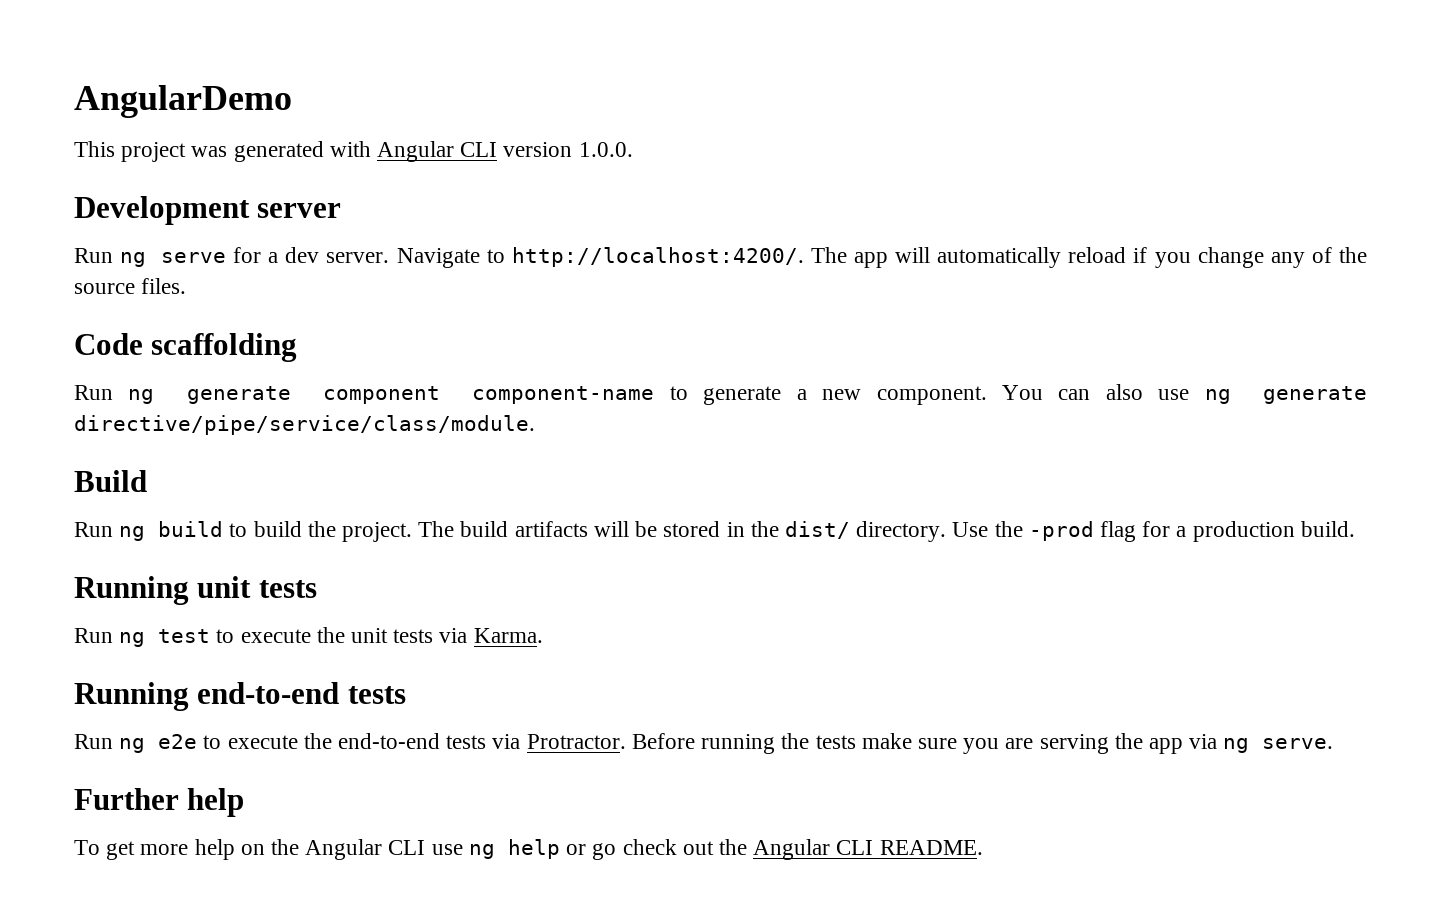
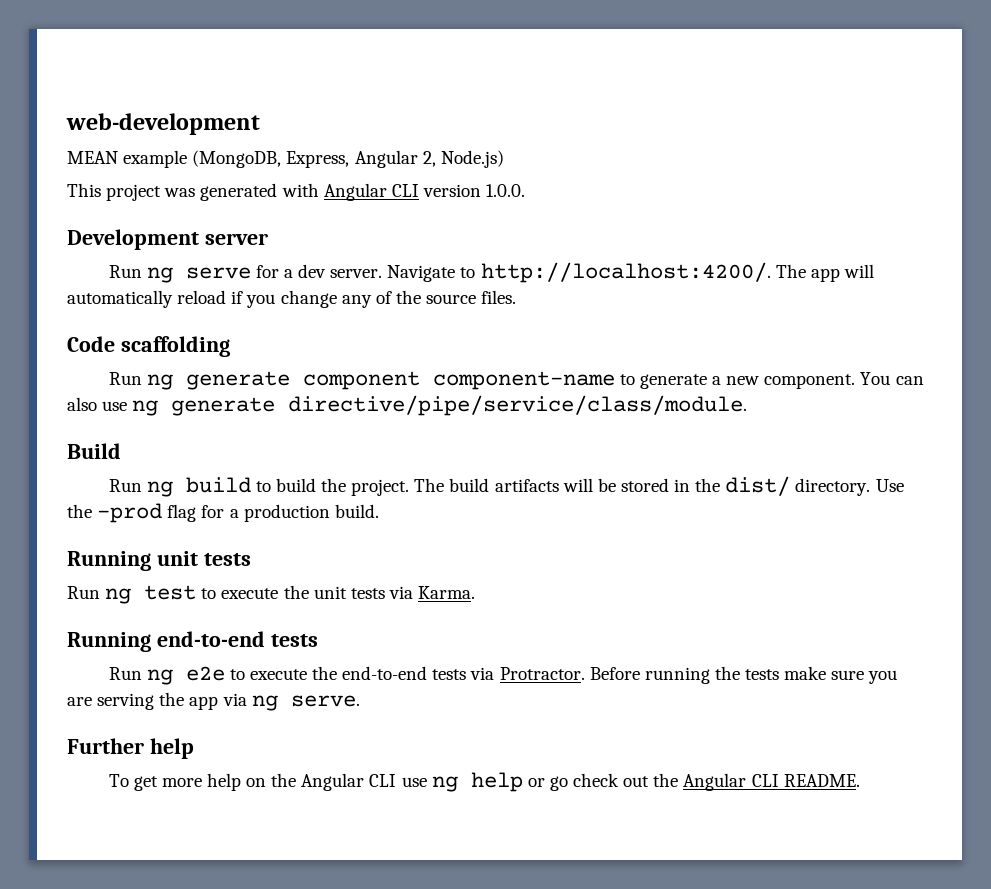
[74,85,292,118] AngularDemo -> [66,113,260,135] [67,150,504,168] web-development // MEAN example (MongoDB, Express, Angular 2, Node.js)

